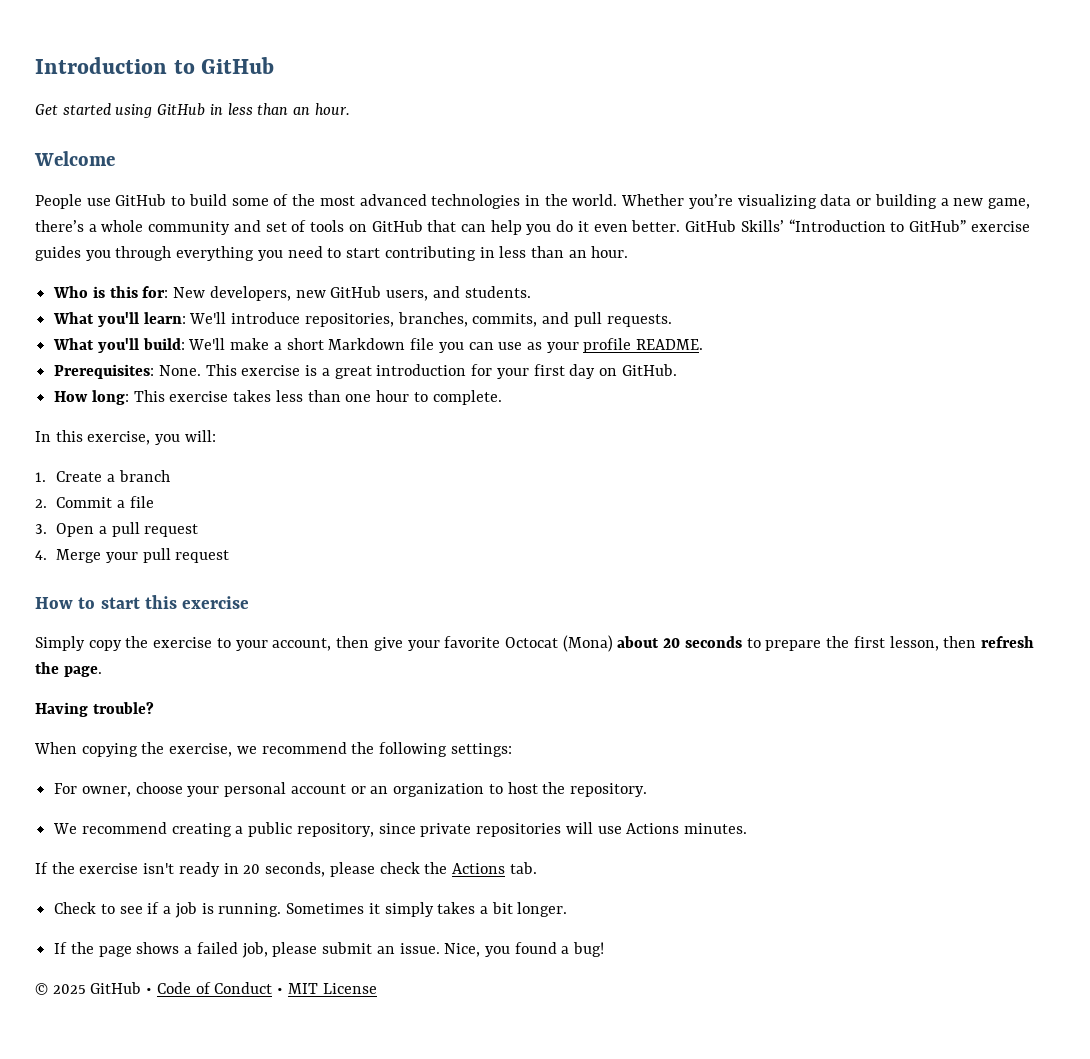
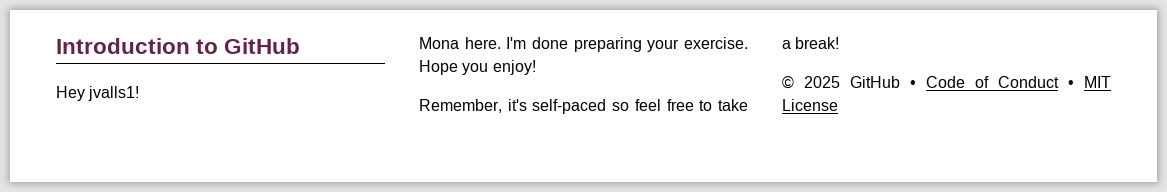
[35,103,350,118] [34,151,115,166] [35,194,1030,209] [35,219,1030,235] [35,246,629,261] [53,286,531,301] [53,312,672,327] [53,338,704,353] [54,364,677,379] [54,390,502,405] [35,430,216,445] [35,470,170,482] [35,496,154,508] [35,522,199,537] [35,548,230,563] [35,595,250,609] [35,635,1034,652] [35,662,102,677] [35,702,154,717] [34,742,512,757] [54,782,647,797] [53,822,747,837] [35,862,537,877] [54,902,568,918] [54,942,605,958] Get started using GitHub in less than an hour. // Welcome // People use GitHub to build some of the most advanced technologies in the world. Whether you’re visualizing data or building a new game, there’s a whole community and set of tools on GitHub that can help you do it even better. GitHub Skills’ “Introduction to GitHub” exercise guides you through everything you need to start contributing in less than an hour. // Who is this for: New developers, new GitHub users, and students. // What you'll learn: We'll introduce repositories, branches, commits, and pull requests. // What you'll build: We'll make a short Markdown file you can use as your profile README. // Prerequisites: None. This exercise is a great introduction for your first day on GitHub. // How long: This exercise takes less than one hour to complete. // In this exercise, you will: // 1. Create a branch // 2. Commit a file // 3. Open a pull request // 4. Merge your pull request // How to start this exercise // Simply copy the exercise to your account, then give your favorite Octocat (Mona) about 20 seconds to prepare the first lesson, then refresh the page. // Having trouble? // When copying the exercise, we recommend the following settings: // For owner, choose your personal account or an organization to host the repository. // We recommend creating a public repository, since private repositories will use Actions minutes. // If the exercise isn't ready in 20 seconds, please check the Actions tab. // Check to see if a job is running. Sometimes it simply takes a bit longer. // If the page shows a failed job, please submit an issue. Nice, you found a bug! -> [56,86,140,101] [419,37,748,52] [419,60,536,75] [419,99,748,114] [782,37,840,49] Hey jvalls1! // Mona here. I'm done preparing your exercise. Hope you enjoy! // Remember, it's self-paced so feel free to take a break!

